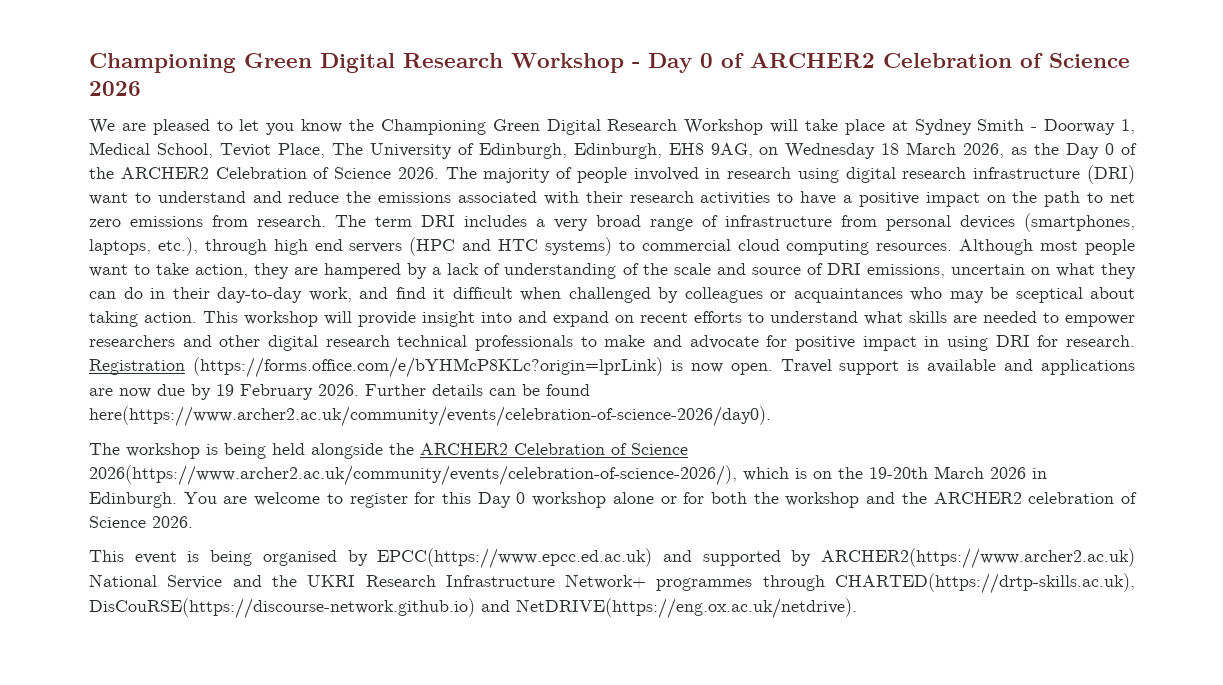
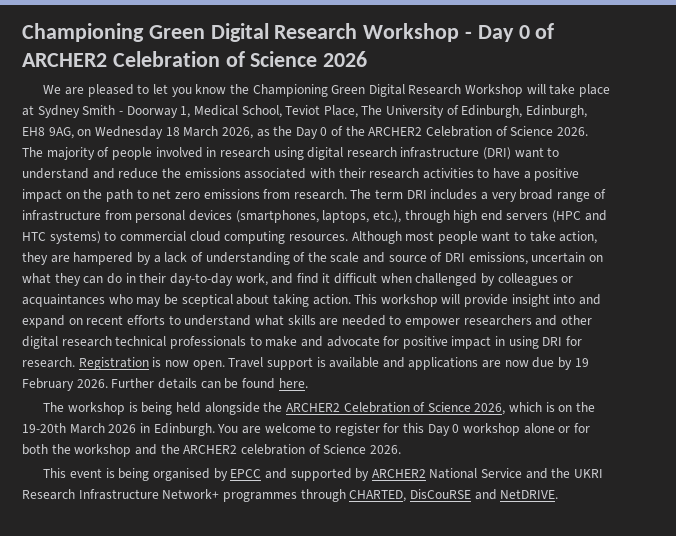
[192,357,663,378] (https://forms.office.com/e/bYHMcP8KLc?origin=lprLink) -> (149, 363) none
[89,406,771,427] here(https://www.archer2.ac.uk/community/events/celebration-of-science-2026/day0). -> [278,378,308,388] here.
[89,465,737,486] 2026(https://www.archer2.ac.uk/community/events/celebration-of-science-2026/), -> [474,403,506,415] 2026,
[377,548,653,569] EPCC(https://www.epcc.ed.ac.uk) -> [230,469,262,478] EPCC
[821,548,1136,569] ARCHER2(https://www.archer2.ac.uk) -> [371,469,426,478] ARCHER2
[835,573,1135,594] [89,598,857,619] CHARTED(https://drtp-skills.ac.uk), DisCouRSE(https://discourse-network.github.io) and NetDRIVE(https://eng.ox.ac.uk/netdrive). -> [349,489,559,502] CHARTED, DisCouRSE and NetDRIVE.

